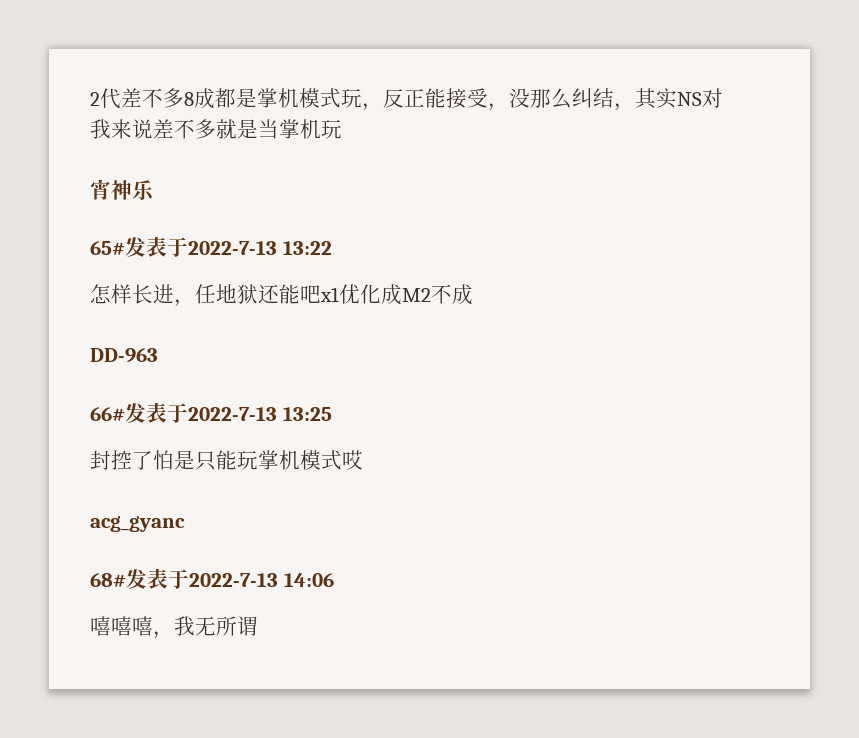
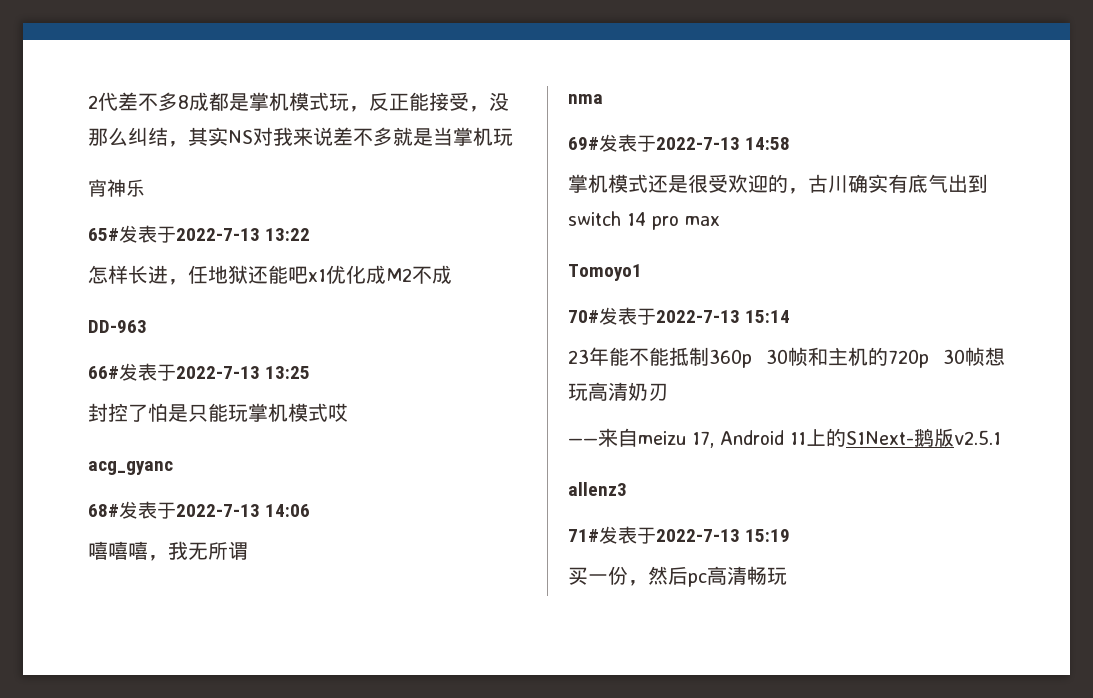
(258, 626) none -> [568,94,603,104] [568,134,791,152] [568,174,988,194] [568,211,720,230] [568,264,642,281] [568,307,791,325] [568,347,1005,368] [568,382,668,401] [568,428,1001,448] [568,482,627,496] [568,526,791,544] [568,566,787,587] // nma // 69#发表于2022-7-13 14:58 // 掌机模式还是很受欢迎的，古川确实有底气出到switch 14 pro max // Tomoyo1 // 70#发表于2022-7-13 15:14 // 23年能不能抵制360p 30帧和主机的720p 30帧想玩高清奶刃 // ——来自meizu 17, Android 11上的S1Next-鹅版v2.5.1 // allenz3 // 71#发表于2022-7-13 15:19 // 买一份，然后pc高清畅玩

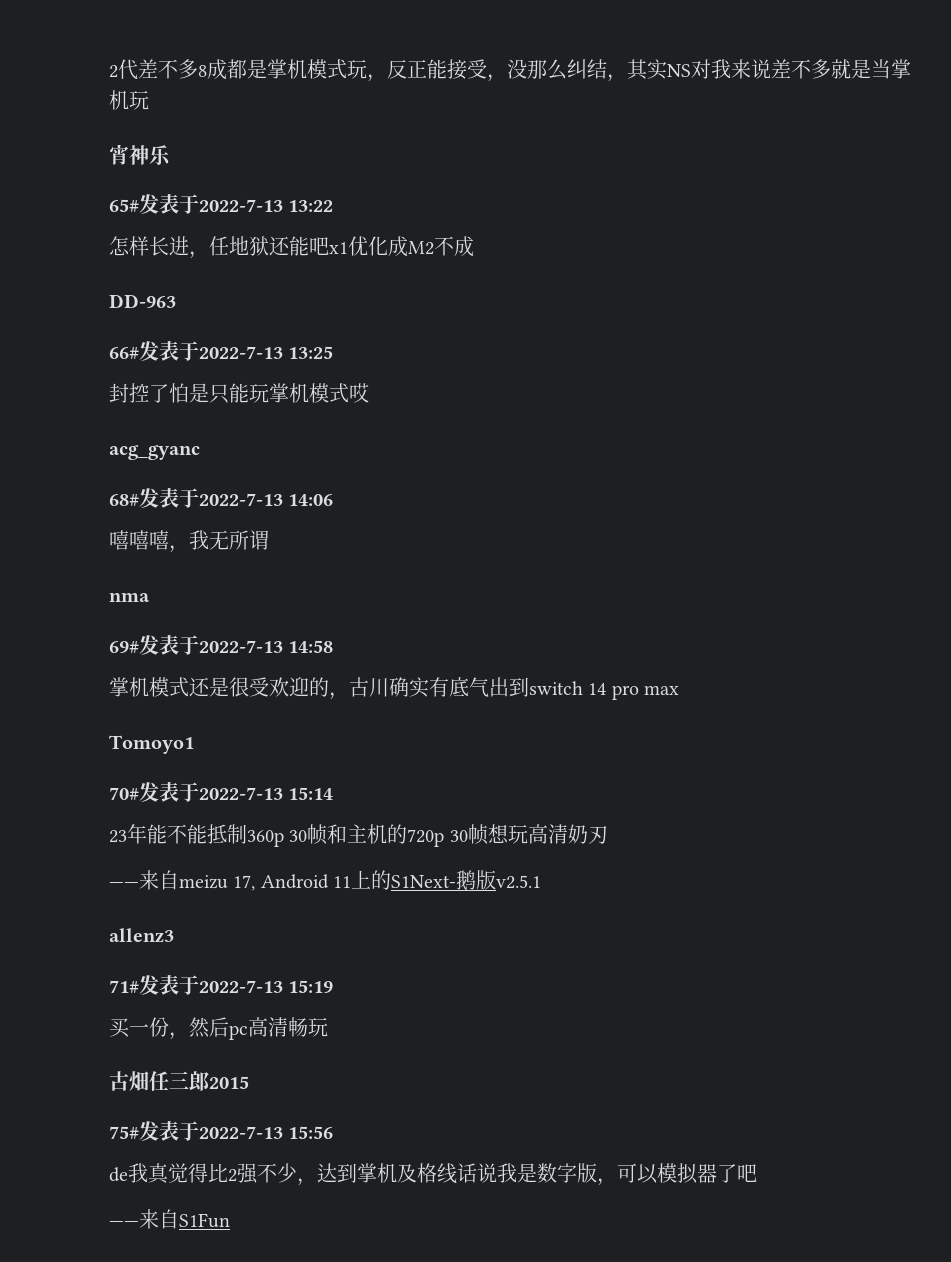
(787, 576) none -> [109,1071,249,1092] [109,1121,334,1141] [109,1163,757,1186] [109,1209,230,1229] // 古畑任三郎2015 // 75#发表于2022-7-13 15:56 // de我真觉得比2强不少，达到掌机及格线话说我是数字版，可以模拟器了吧 // ——来自S1Fun

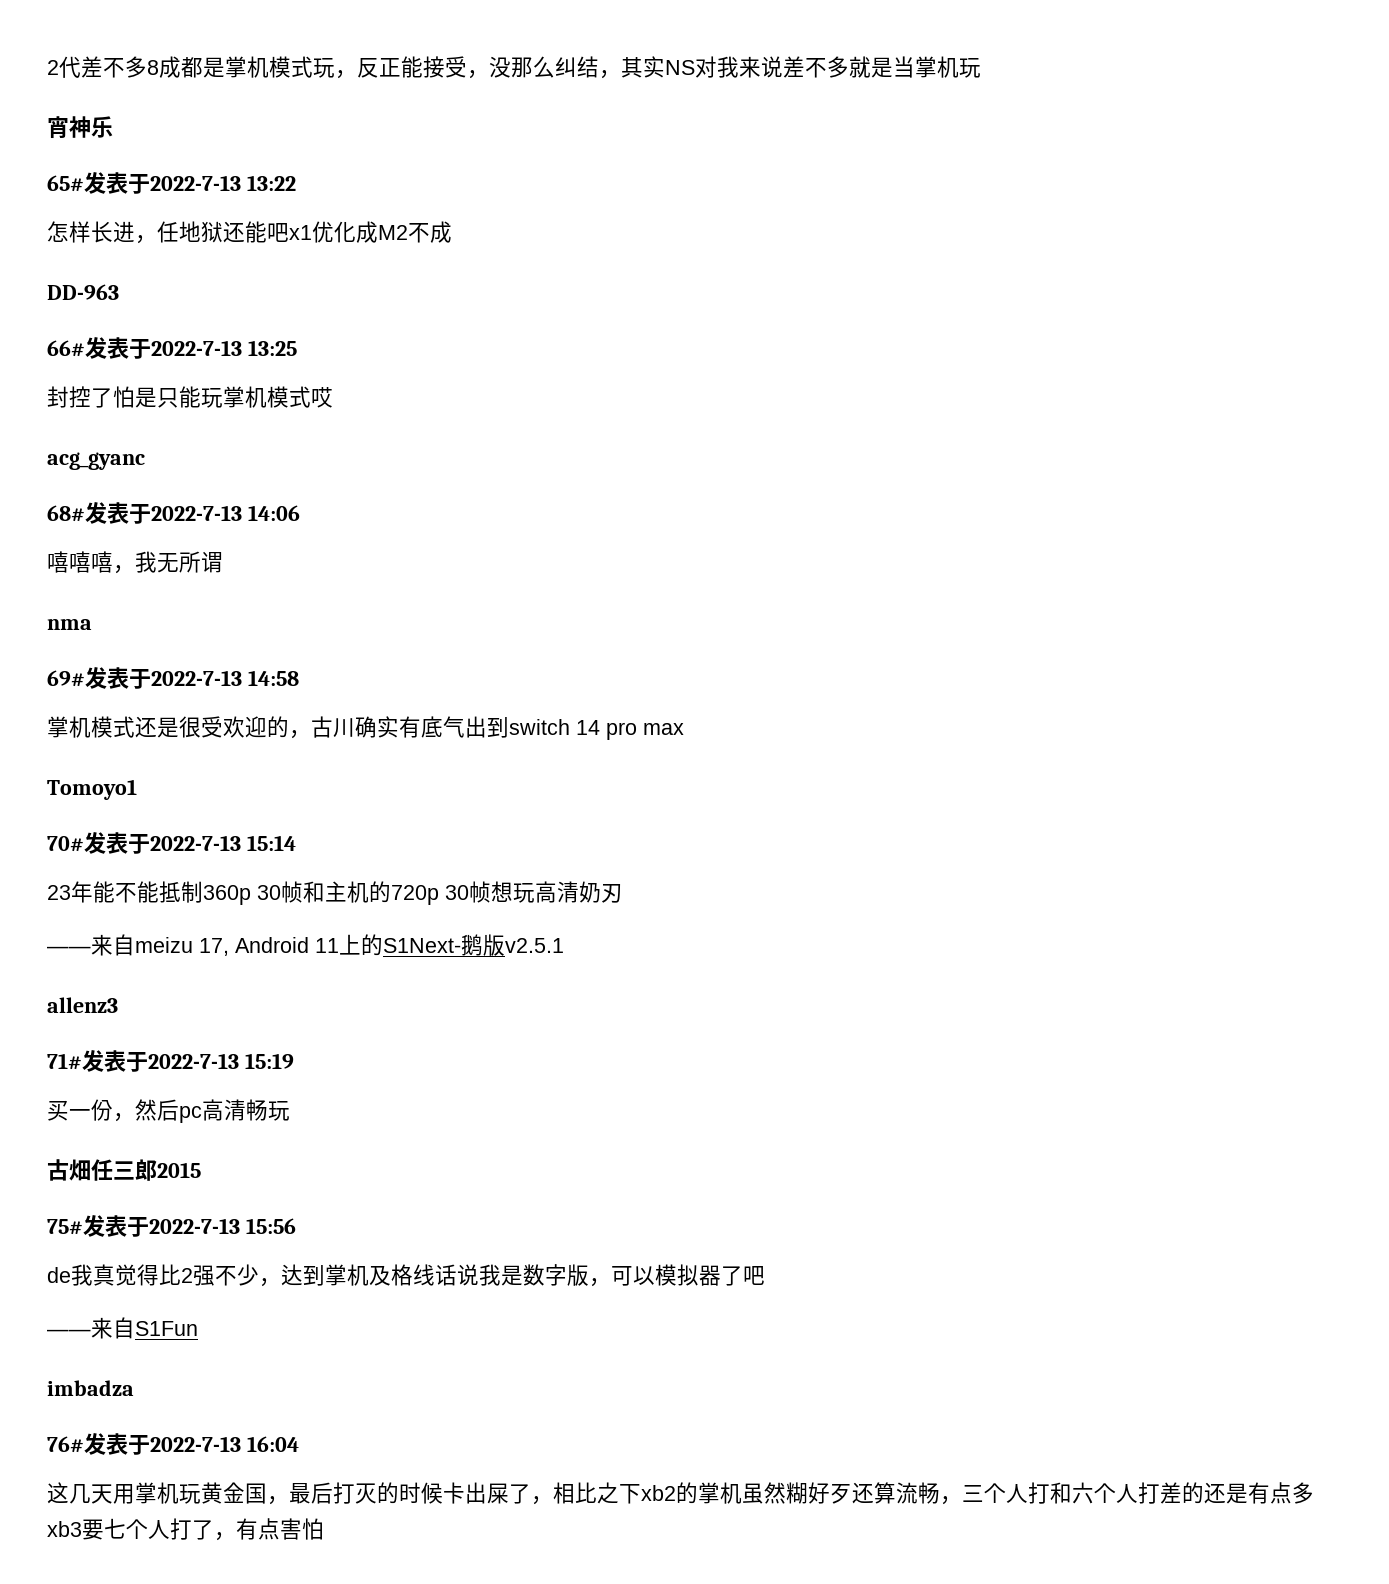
(230, 1220) none -> [47,1380,134,1396] [47,1433,299,1455] [47,1482,1314,1505] [47,1518,324,1541] // imbadza // 76#发表于2022-7-13 16:04 // 这几天用掌机玩黄金国，最后打灭的时候卡出屎了，相比之下xb2的掌机虽然糊好歹还算流畅，三个人打和六个人打差的还是有点多xb3要七个人打了，有点害怕

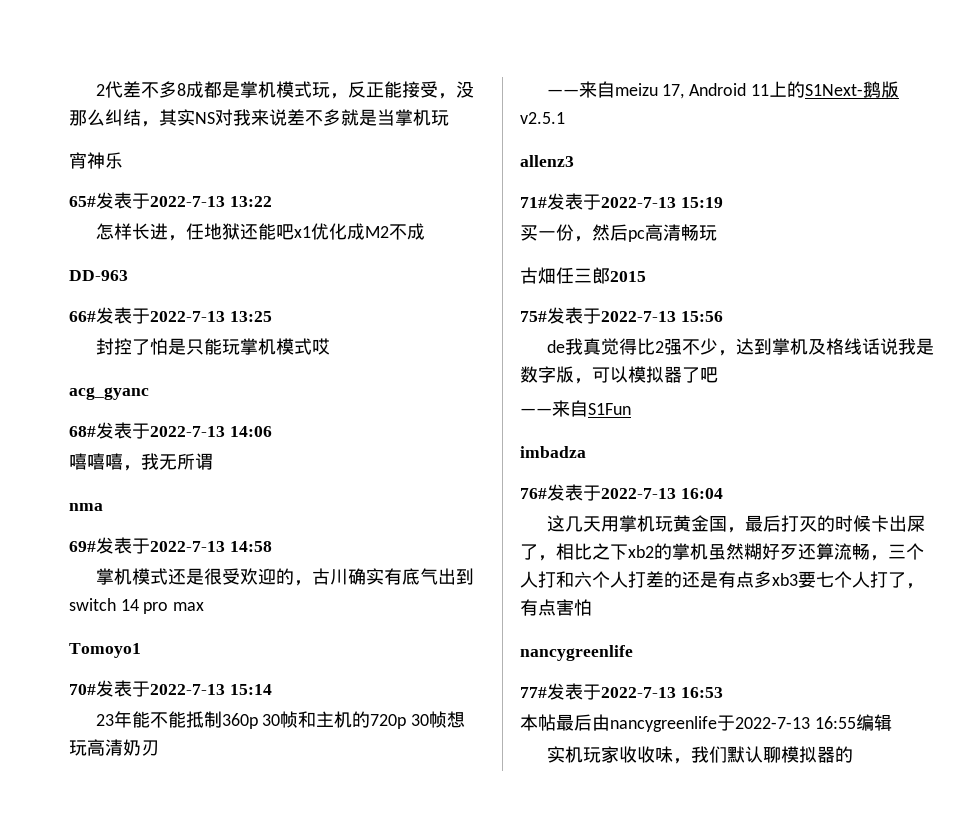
(324, 1529) none -> [520,645,633,661] [520,683,723,700] [520,714,892,732] [546,746,853,764] // nancygreenlife // 77#发表于2022-7-13 16:53 // 本帖最后由nancygreenlife于2022-7-13 16:55编辑 // 实机玩家收收味，我们默认聊模拟器的

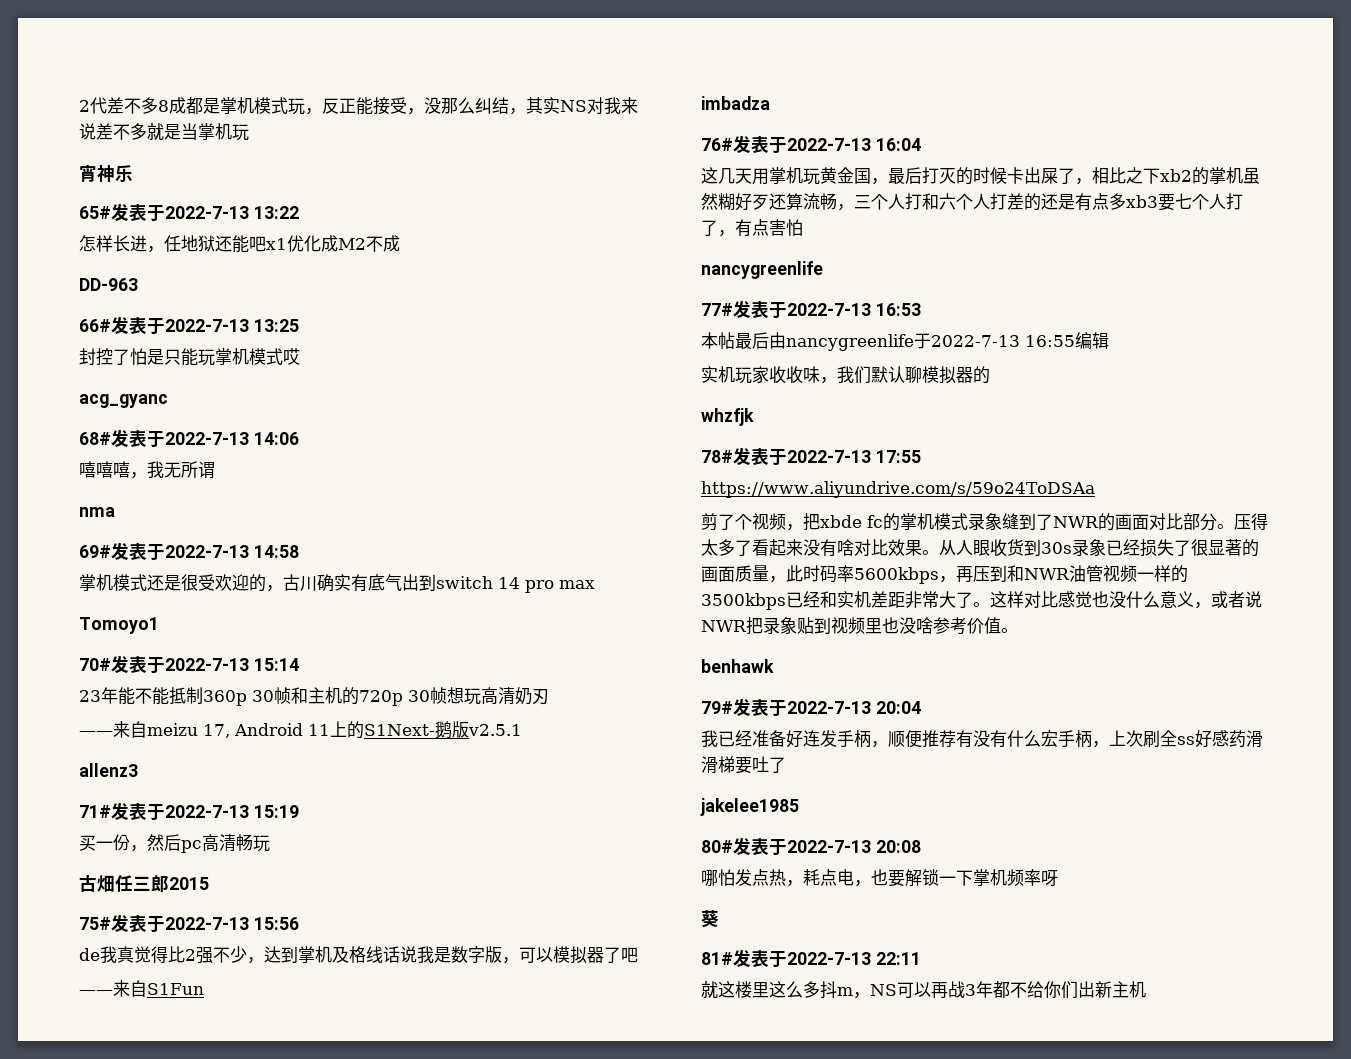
(853, 754) none -> [701,408,754,426] [701,447,921,465] [701,481,1095,498] [701,513,1268,531] [701,539,1259,557] [701,565,1188,584] [701,591,1262,610] [701,617,1018,635] [701,659,774,673] [701,698,921,716] [701,730,1263,748] [701,756,786,774] [700,798,799,816] [701,837,921,855] [701,869,1058,887] [701,910,719,927] [701,949,921,967] [701,981,1146,999] // whzfjk // 78#发表于2022-7-13 17:55 // https://www.aliyundrive.com/s/59o24ToDSAa // 剪了个视频，把xbde fc的掌机模式录象缝到了NWR的画面对比部分。压得太多了看起来没有啥对比效果。从人眼收货到30s录象已经损失了很显著的画面质量，此时码率5600kbps，再压到和NWR油管视频一样的3500kbps已经和实机差距非常大了。这样对比感觉也没什么意义，或者说NWR把录象贴到视频里也没啥参考价值。 // benhawk // 79#发表于2022-7-13 20:04 // 我已经准备好连发手柄，顺便推荐有没有什么宏手柄，上次刷全ss好感药滑滑梯要吐了 // jakelee1985 // 80#发表于2022-7-13 20:08 // 哪怕发点热，耗点电，也要解锁一下掌机频率呀 // 葵 // 81#发表于2022-7-13 22:11 // 就这楼里这么多抖m，NS可以再战3年都不给你们出新主机

